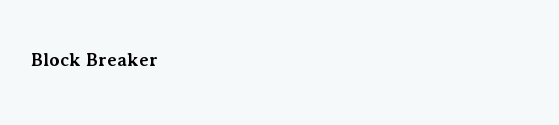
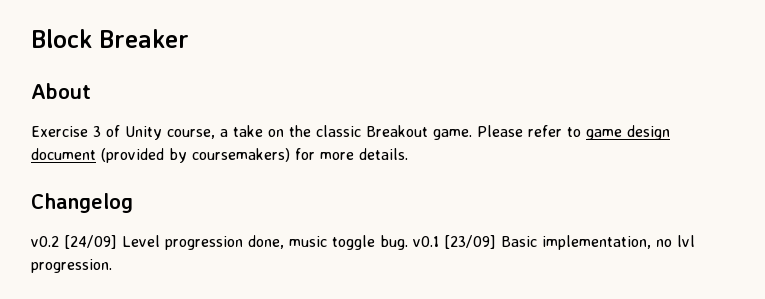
(158, 59) none -> [31,83,91,99] [31,125,670,140] [31,148,408,163] [31,193,133,213] [31,235,695,250] [31,259,112,273] // About // Exercise 3 of Unity course, a take on the classic Breakout game. Please refer to game design document (provided by coursemakers) for more details. // Changelog // v0.2 [24/09] Level progression done, music toggle bug. v0.1 [23/09] Basic implementation, no lvl progression.

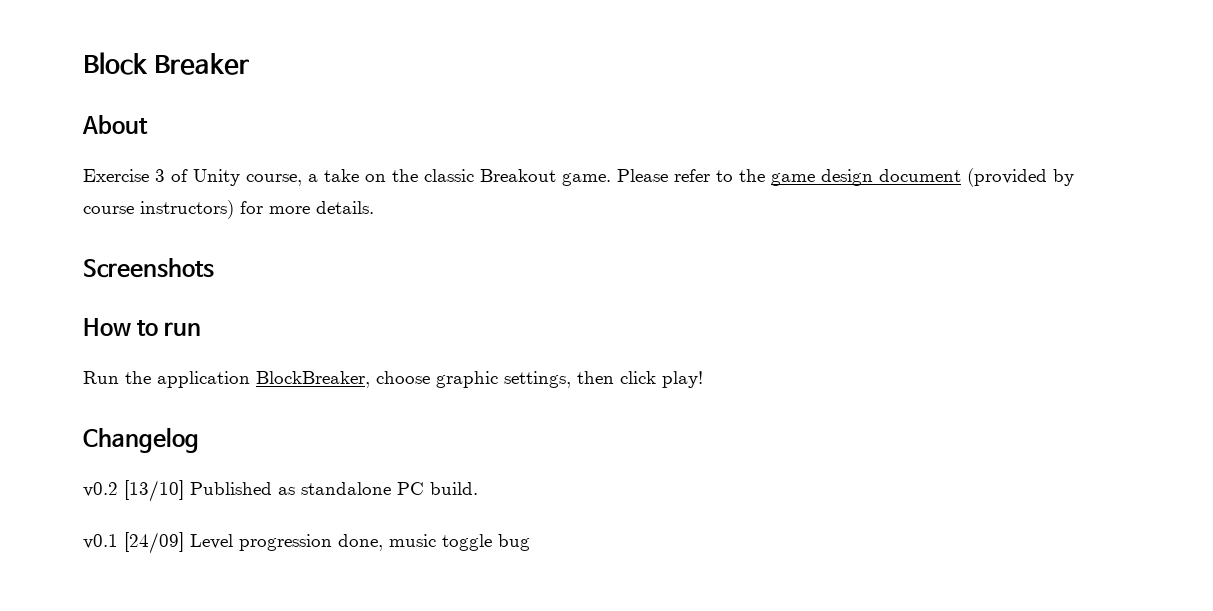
(581, 132) none -> [739,169,765,182] the
[192,148,290,162] coursemakers) -> [83,200,234,219] course instructors)
[31,193,133,213] [31,236,59,247] Changelog // v0.2 -> [83,258,214,278] [83,318,202,336] [83,371,703,388] [83,427,199,453] [83,480,478,502] [83,534,118,549] Screenshots // How to run // Run the application BlockBreaker, choose graphic settings, then click play! // Changelog // v0.2 [13/10] Published as standalone PC build. // v0.1
[380,235,695,250] [31,259,112,273] bug. v0.1 [23/09] Basic implementation, no lvl progression. -> [498,534,530,551] bug

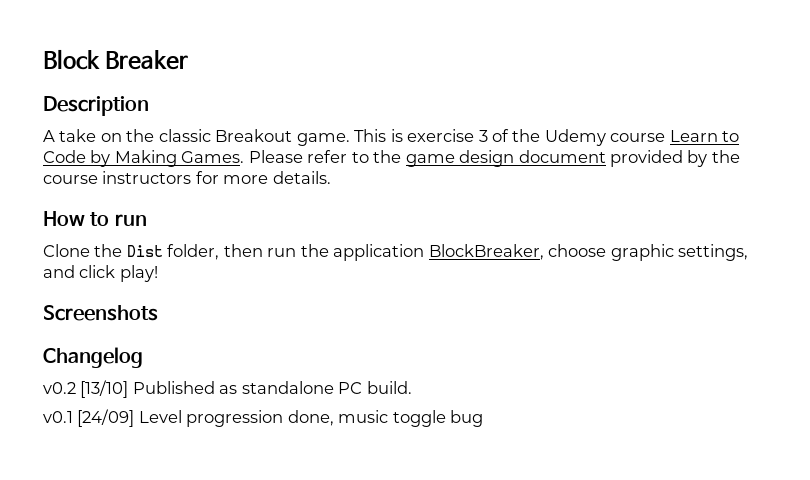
[82,115,148,134] [83,169,318,186] About // Exercise 3 of Unity course, a -> [43,96,149,116] [43,130,55,142] Description // A
(611, 179) none -> [354,129,740,146] [43,150,245,167] This is exercise 3 of the Udemy course Learn to Code by Making Games.
[967,168,1074,187] [83,200,234,219] (provided by course instructors) -> [610,150,740,167] [43,171,192,184] provided by the course instructors
[83,258,214,278] // Screenshots -> (331, 177) none
[83,371,119,384] Run -> [43,244,297,260] Clone the Dist folder, then run
[577,371,614,384] then -> [43,265,75,278] and
(703, 379) none -> [43,305,158,321] // Screenshots

